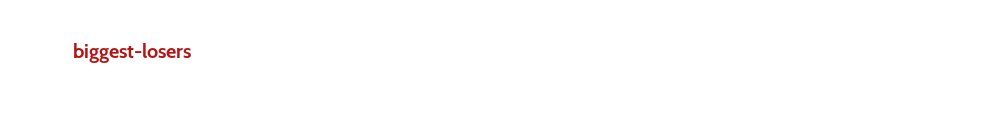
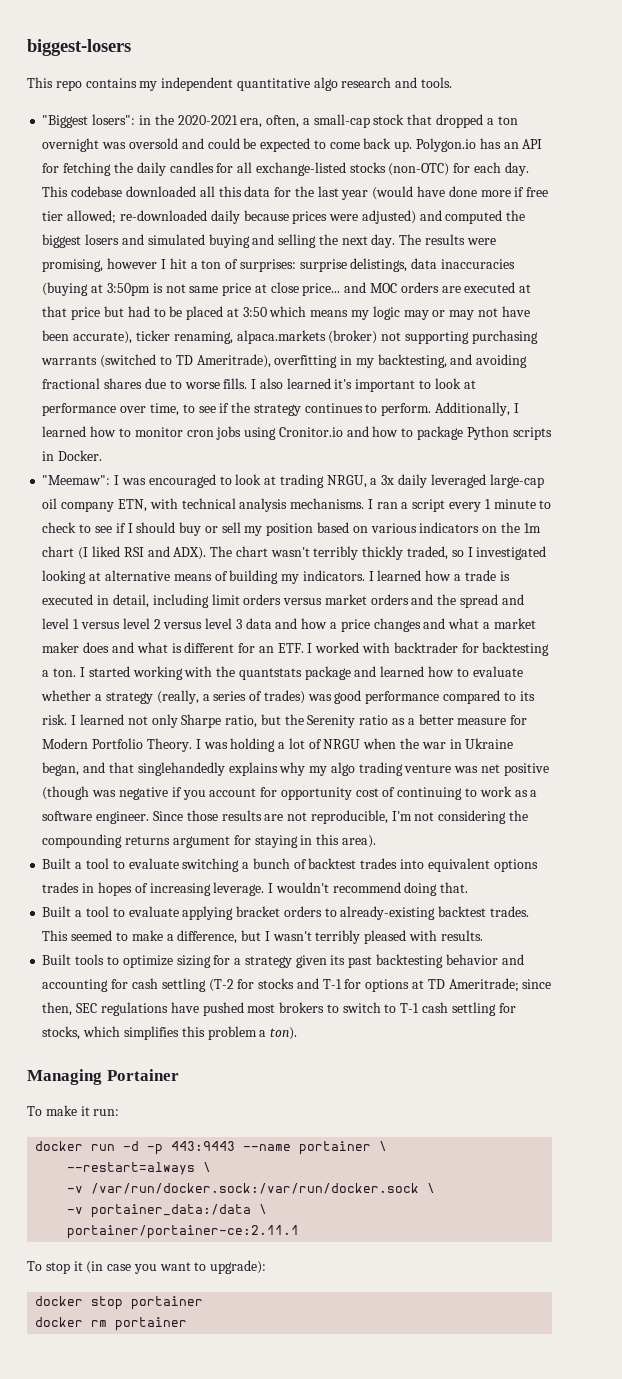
(191, 53) none -> [27,77,453,91] [42,114,518,128] [42,138,543,152] [42,162,529,176] [42,186,549,200] [42,210,526,224] [42,234,496,248] [42,258,515,272] [42,282,532,296] [42,306,530,320] [42,330,538,344] [41,354,528,368] [42,378,476,392] [42,402,519,416] [42,426,552,440] [42,450,103,461] [42,474,544,488] [42,498,552,512] [42,522,541,536] [42,546,547,560] [42,570,510,584] [42,594,524,608] [42,618,536,632] [42,642,550,656] [42,666,523,680] [41,690,535,704] [42,714,528,728] [42,738,514,752] [42,762,549,776] [42,786,538,800] [42,810,528,824] [42,834,376,848] [42,858,538,872] [42,882,469,896] [42,906,529,920] [42,930,483,944] [42,954,524,968] [42,978,552,992] [42,1002,516,1016] [42,1026,298,1040] [27,1069,179,1085] [27,1105,120,1116] [35,1141,388,1155] [67,1162,212,1175] [67,1183,436,1194] [67,1204,268,1218] [67,1225,300,1239] [27,1260,267,1274] [35,1296,204,1310] [35,1317,188,1331] // This repo contains my independent quantitative algo research and tools. // "Biggest losers": in the 2020-2021 era, often, a small-cap stock that dropped a ton overnight was oversold and could be expected to come back up. Polygon.io has an API for fetching the daily candles for all exchange-listed stocks (non-OTC) for each day. This codebase downloaded all this data for the last year (would have done more if free tier allowed; re-downloaded daily because prices were adjusted) and computed the biggest losers and simulated buying and selling the next day. The results were promising, however I hit a ton of surprises: surprise delistings, data inaccuracies (buying at 3:50pm is not same price at close price... and MOC orders are executed at that price but had to be placed at 3:50 which means my logic may or may not have been accurate), ticker renaming, alpaca.markets (broker) not supporting purchasing warrants (switched to TD Ameritrade), overfitting in my backtesting, and avoiding fractional shares due to worse fills. I also learned it's important to look at performance over time, to see if the strategy continues to perform. Additionally, I learned how to monitor cron jobs using Cronitor.io and how to package Python scripts in Docker. // "Meemaw": I was encouraged to look at trading NRGU, a 3x daily leveraged large-cap oil company ETN, with technical analysis mechanisms. I ran a script every 1 minute to check to see if I should buy or sell my position based on various indicators on the 1m chart (I liked RSI and ADX). The chart wasn't terribly thickly traded, so I investigated looking at alternative means of building my indicators. I learned how a trade is executed in detail, including limit orders versus market orders and the spread and level 1 versus level 2 versus level 3 data and how a price changes and what a market maker does and what is different for an ETF. I worked with backtrader for backtesting a ton. I started working with the quantstats package and learned how to evaluate whether a strategy (really, a series of trades) was good performance compared to its risk. I learned not only Sharpe ratio, but the Serenity ratio as a better measure for Modern Portfolio Theory. I was holding a lot of NRGU when the war in Ukraine began, and that singlehandedly explains why my algo trading venture was net positive (though was negative if you account for opportunity cost of continuing to work as a software engineer. Since those results are not reproducible, I'm not considering the compounding returns argument for staying in this area). // Built a tool to evaluate switching a bunch of backtest trades into equivalent options trades in hopes of increasing leverage. I wouldn't recommend doing that. // Built a tool to evaluate applying bracket orders to already-existing backtest trades. This seemed to make a difference, but I wasn't terribly pleased with results. // Built tools to optimize sizing for a strategy given its past backtesting behavior and accounting for cash settling (T-2 for stocks and T-1 for options at TD Ameritrade; since then, SEC regulations have pushed most brokers to switch to T-1 cash settling for stocks, which simplifies this problem a ton). // Managing Portainer // To make it run: // docker run -d -p 443:9443 --name portainer \ // --restart=always \ // -v /var/run/docker.sock:/var/run/docker.sock \ // -v portainer_data:/data \ // portainer/portainer-ce:2.11.1 // To stop it (in case you want to upgrade): // docker stop portainer // docker rm portainer

